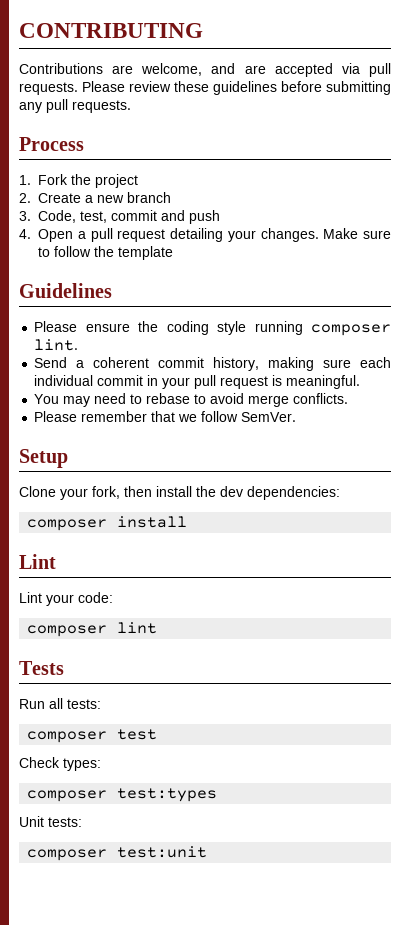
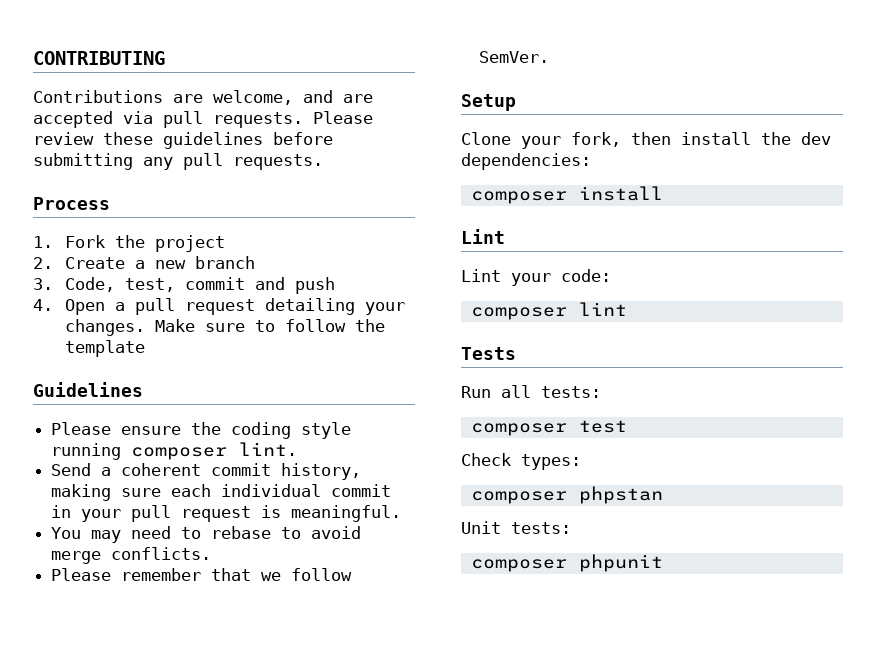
[117,788,218,802] test:types -> [578,486,663,504] phpstan
[117,846,208,858] test:unit -> [578,554,663,572] phpunit

